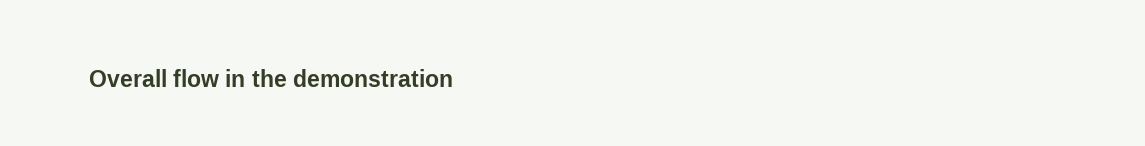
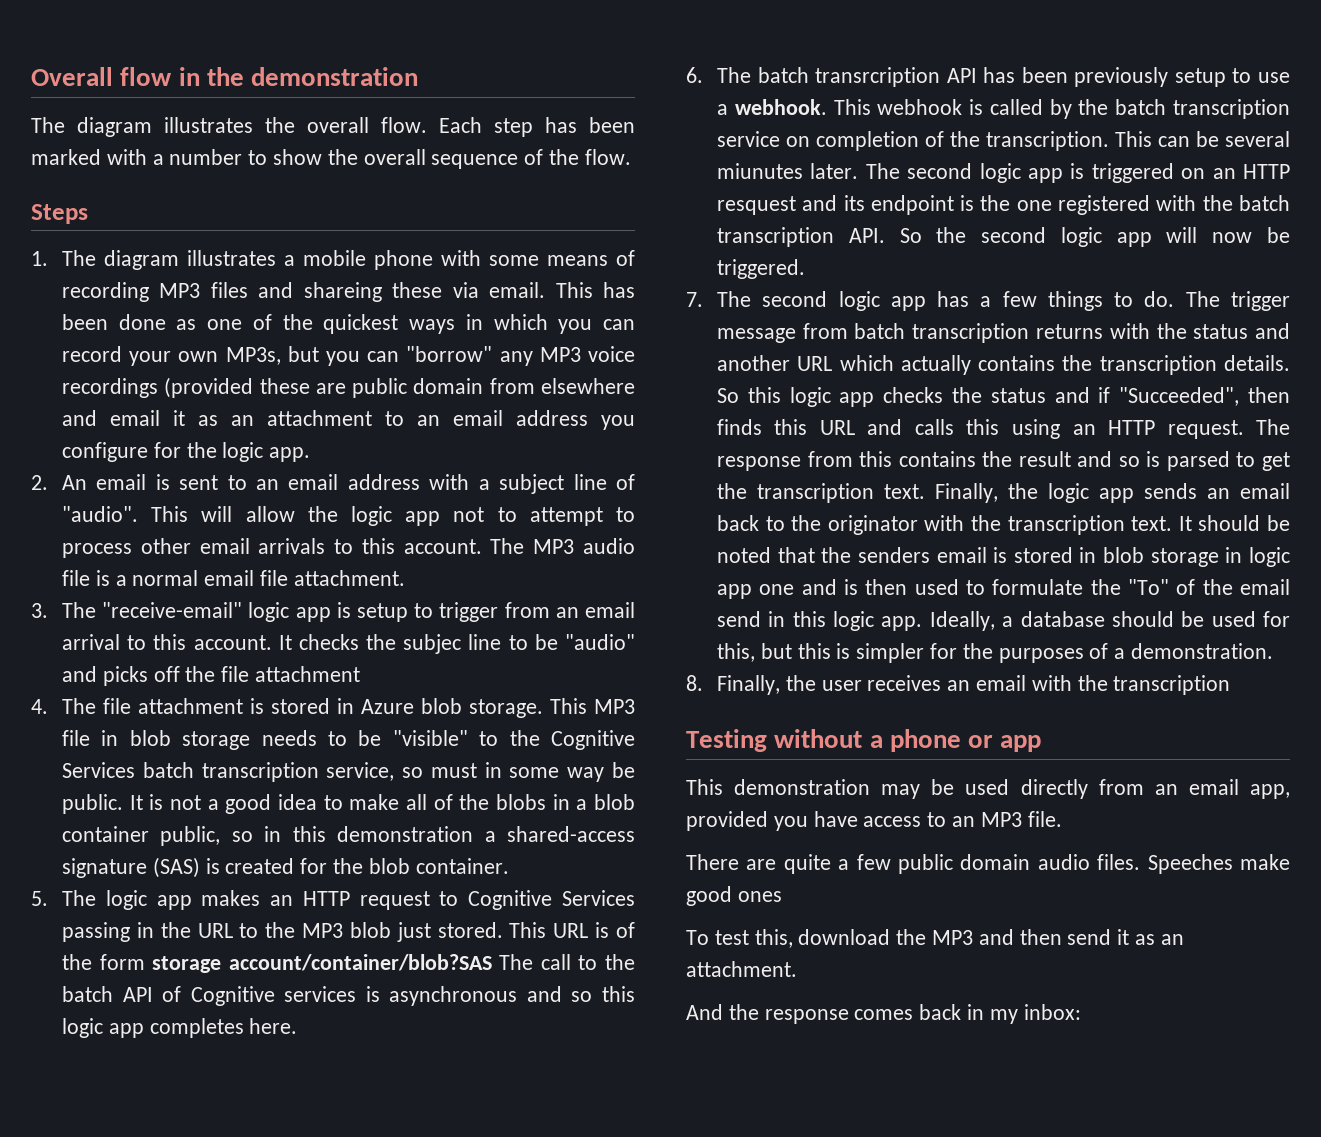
(453, 78) none -> [31,117,635,137] [31,149,631,169] [31,204,88,224] [31,250,635,270] [61,282,635,302] [61,314,635,334] [61,346,636,366] [61,377,635,398] [61,410,635,430] [61,442,311,462] [31,474,635,494] [61,506,636,526] [61,538,635,558] [61,570,405,586] [31,602,636,622] [61,634,635,654] [61,666,361,686] [31,698,635,718] [61,730,635,750] [61,762,635,782] [61,794,636,814] [61,826,635,846] [61,857,509,878] [31,890,635,910] [61,922,635,942] [61,954,635,973] [61,986,635,1006] [61,1018,298,1038] [686,67,1290,87] [716,99,1290,119] [716,131,1290,151] [716,163,1290,183] [716,195,1290,215] [716,227,1290,247] [716,259,805,279] [686,291,1290,311] [716,323,1290,343] [716,355,1290,375] [716,387,1290,407] [716,419,1290,439] [716,451,1290,471] [716,483,1290,503] [716,515,1290,535] [716,547,1290,567] [716,579,1290,599] [716,611,1290,631] [716,643,1274,663] [686,675,1231,695] [686,729,1042,752] [686,779,1290,799] [686,811,1062,831] [686,854,1290,874] [686,886,782,906] [686,929,1184,948] [686,961,797,977] [686,1004,1081,1024] // The diagram illustrates the overall flow. Each step has been marked with a number to show the overall sequence of the flow. // Steps // 1. The diagram illustrates a mobile phone with some means of recording MP3 files and shareing these via email. This has been done as one of the quickest ways in which you can record your own MP3s, but you can "borrow" any MP3 voice recordings (provided these are public domain from elsewhere and email it as an attachment to an email address you configure for the logic app. // 2. An email is sent to an email address with a subject line of "audio". This will allow the logic app not to attempt to process other email arrivals to this account. The MP3 audio file is a normal email file attachment. // 3. The "receive-email" logic app is setup to trigger from an email arrival to this account. It checks the subjec line to be "audio" and picks off the file attachment // 4. The file attachment is stored in Azure blob storage. This MP3 file in blob storage needs to be "visible" to the Cognitive Services batch transcription service, so must in some way be public. It is not a good idea to make all of the blobs in a blob container public, so in this demonstration a shared-access signature (SAS) is created for the blob container. // 5. The logic app makes an HTTP request to Cognitive Services passing in the URL to the MP3 blob just stored. This URL is of the form storage account/container/blob?SAS The call to the batch API of Cognitive services is asynchronous and so this logic app completes here. // 6. The batch transrcription API has been previously setup to use a webhook. This webhook is called by the batch transcription service on completion of the transcription. This can be several miunutes later. The second logic app is triggered on an HTTP resquest and its endpoint is the one registered with the batch transcription API. So the second logic app will now be triggered. // 7. The second logic app has a few things to do. The trigger message from batch transcription returns with the status and another URL which actually contains the transcription details. So this logic app checks the status and if "Succeeded", then finds this URL and calls this using an HTTP request. The response from this contains the result and so is parsed to get the transcription text. Finally, the logic app sends an email back to the originator with the transcription text. It should be noted that the senders email is stored in blob storage in logic app one and is then used to formulate the "To" of the email send in this logic app. Ideally, a database should be used for this, but this is simpler for the purposes of a demonstration. // 8. Finally, the user receives an email with the transcription // Testing without a phone or app // This demonstration may be used directly from an email app, provided you have access to an MP3 file. // There are quite a few public domain audio files. Speeches make good ones // To test this, download the MP3 and then send it as an attachment. // And the response comes back in my inbox:

